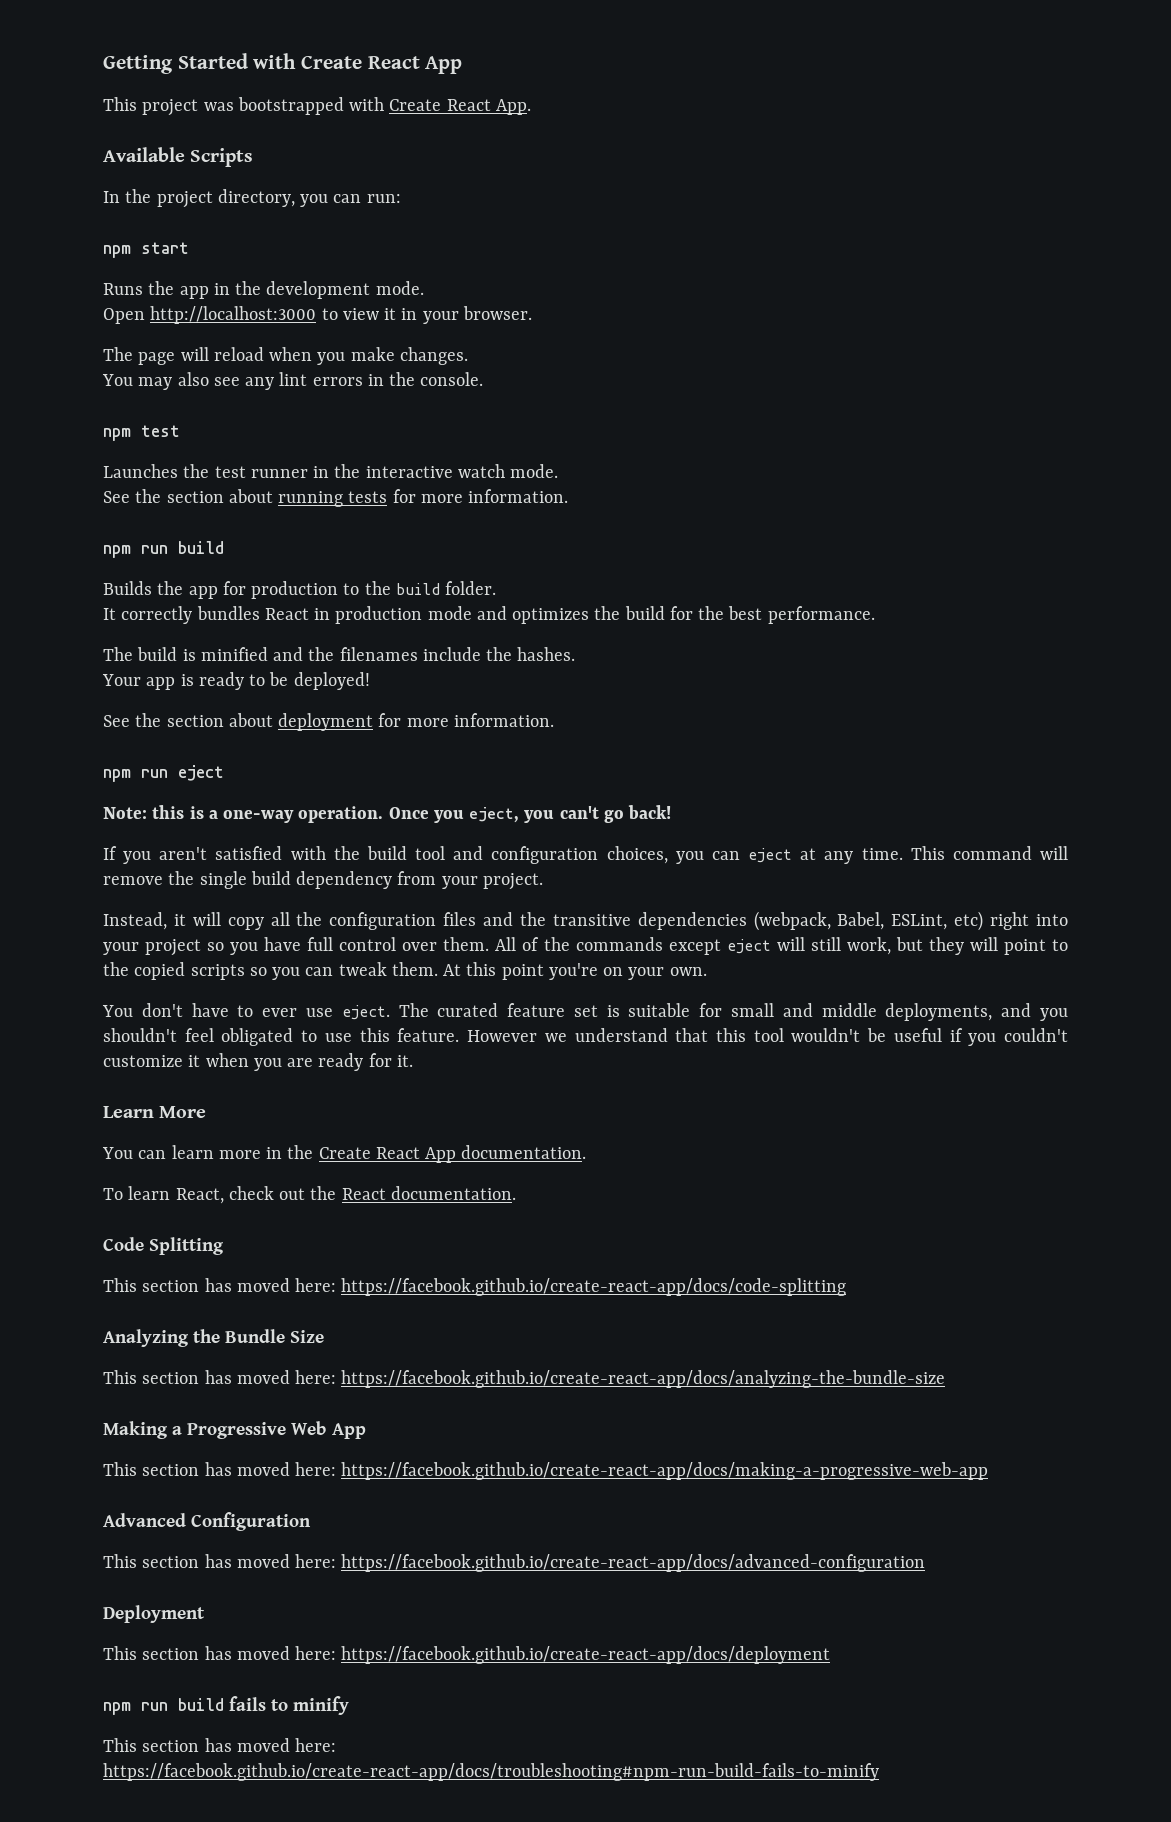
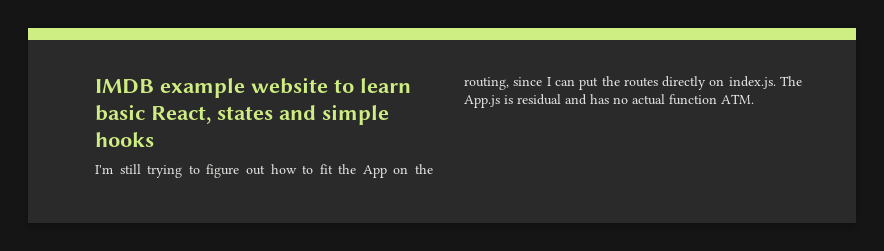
[103,53,463,74] [103,97,531,116] [103,147,254,167] [103,189,401,208] [103,242,189,258] [103,281,424,299] [103,306,532,324] [103,347,468,365] [102,372,484,390] [103,425,180,441] [103,464,559,478] [103,489,569,507] [103,541,224,558] [103,581,497,599] [103,606,875,624] [103,647,576,661] [102,672,370,690] [103,713,554,731] [103,765,224,782] [103,805,672,823] [103,846,1068,864] [103,871,543,890] [103,911,1068,931] [103,937,1068,956] [103,962,707,980] [102,1003,1068,1021] [103,1028,1068,1046] [103,1053,413,1071] [103,1106,207,1118] [102,1145,587,1163] [103,1186,516,1204] [103,1237,225,1255] [103,1278,847,1296] [103,1329,325,1347] [103,1370,946,1388] [103,1421,366,1439] [103,1462,989,1480] [103,1512,312,1531] [103,1554,926,1572] [103,1605,205,1623] [103,1646,831,1664] [103,1696,350,1715] [103,1738,337,1752] [103,1763,879,1781] Getting Started with Create React App // This project was bootstrapped with Create React App. // Available Scripts // In the project directory, you can run: // npm start // Runs the app in the development mode. // Open http://localhost:3000 to view it in your browser. // The page will reload when you make changes. // You may also see any lint errors in the console. // npm test // Launches the test runner in the interactive watch mode. // See the section about running tests for more information. // npm run build // Builds the app for production to the build folder. // It correctly bundles React in production mode and optimizes the build for the best performance. // The build is minified and the filenames include the hashes. // Your app is ready to be deployed! // See the section about deployment for more information. // npm run eject // Note: this is a one-way operation. Once you eject, you can't go back! // If you aren't satisfied with the build tool and configuration choices, you can eject at any time. This command will remove the single build dependency from your project. // Instead, it will copy all the configuration files and the transitive dependencies (webpack, Babel, ESLint, etc) right into your project so you have full control over them. All of the commands except eject will still work, but they will point to the copied scripts so you can tweak them. At this point you're on your own. // You don't have to ever use eject. The curated feature set is suitable for small and middle deployments, and you shouldn't feel obligated to use this feature. However we understand that this tool wouldn't be useful if you couldn't customize it when you are ready for it. // Learn More // You can learn more in the Create React App documentation. // To learn React, check out the React documentation. // Code Splitting // This section has moved here: https://facebook.github.io/create-react-app/docs/code-splitting // Analyzing the Bundle Size // This section has moved here: https://facebook.github.io/create-react-app/docs/analyzing-the-bundle-size // Making a Progressive Web App // This section has moved here: https://facebook.github.io/create-react-app/docs/making-a-progressive-web-app // Advanced Configuration // This section has moved here: https://facebook.github.io/create-react-app/docs/advanced-configuration // Deployment // This section has moved here: https://facebook.github.io/create-react-app/docs/deployment // npm run build fails to minify // This section has moved here: https://facebook.github.io/create-react-app/docs/troubleshooting#npm-run-build-fails-to-minify -> [95,77,411,98] [95,104,389,125] [95,132,154,147] [95,164,433,178] [464,76,802,90] [464,94,754,108] IMDB example website to learn basic React, states and simple hooks // I'm still trying to figure out how to fit the App on the routing, since I can put the routes directly on index.js. The App.js is residual and has no actual function ATM.

